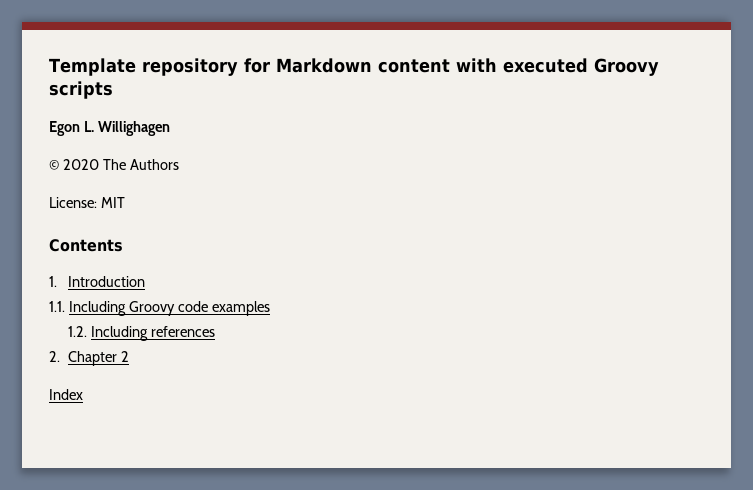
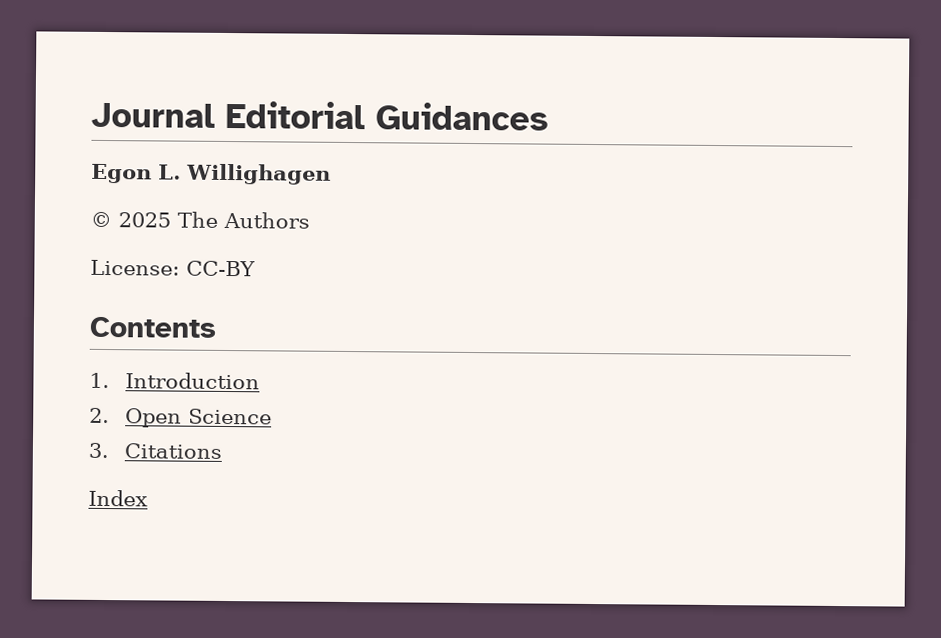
[49,58,659,76] [49,81,113,99] Template repository for Markdown content with executed Groovy scripts -> [91,100,549,131] Journal Editorial Guidances
[62,159,99,170] 2020 -> [118,212,171,228] 2025
[100,197,125,208] MIT -> [186,260,256,277] CC-BY
[49,301,270,316] [68,326,216,341] [49,351,130,366] 1.1. Including Groovy code examples // 1.2. Including references // 2. Chapter 2 -> [89,407,272,428] [88,442,222,459] 2. Open Science // 3. Citations

